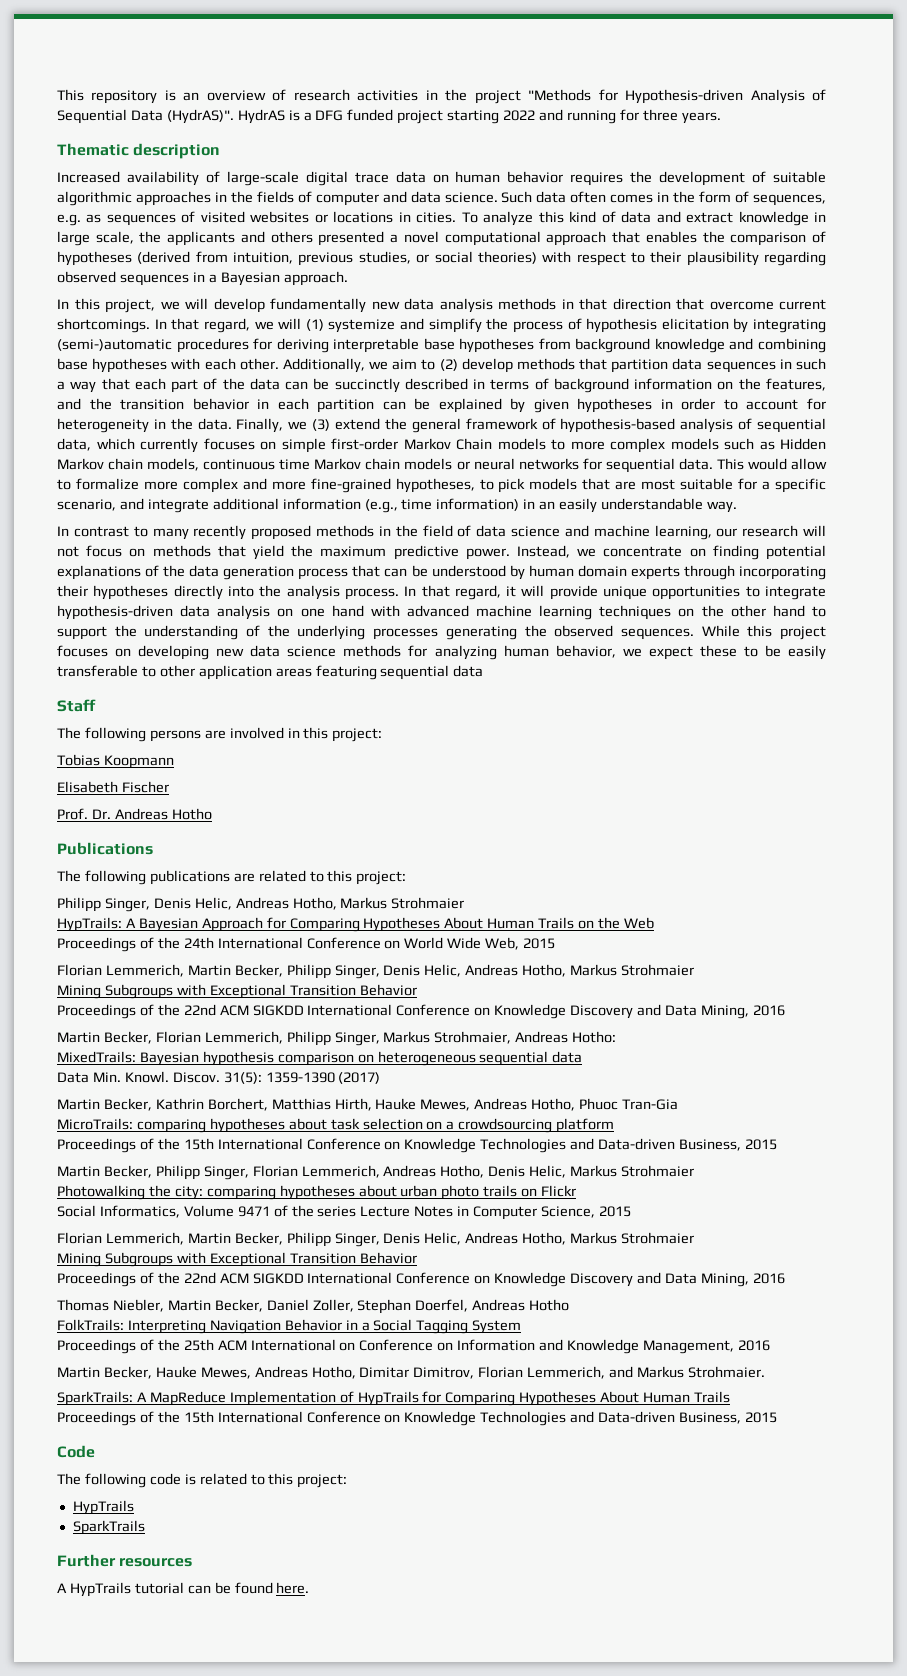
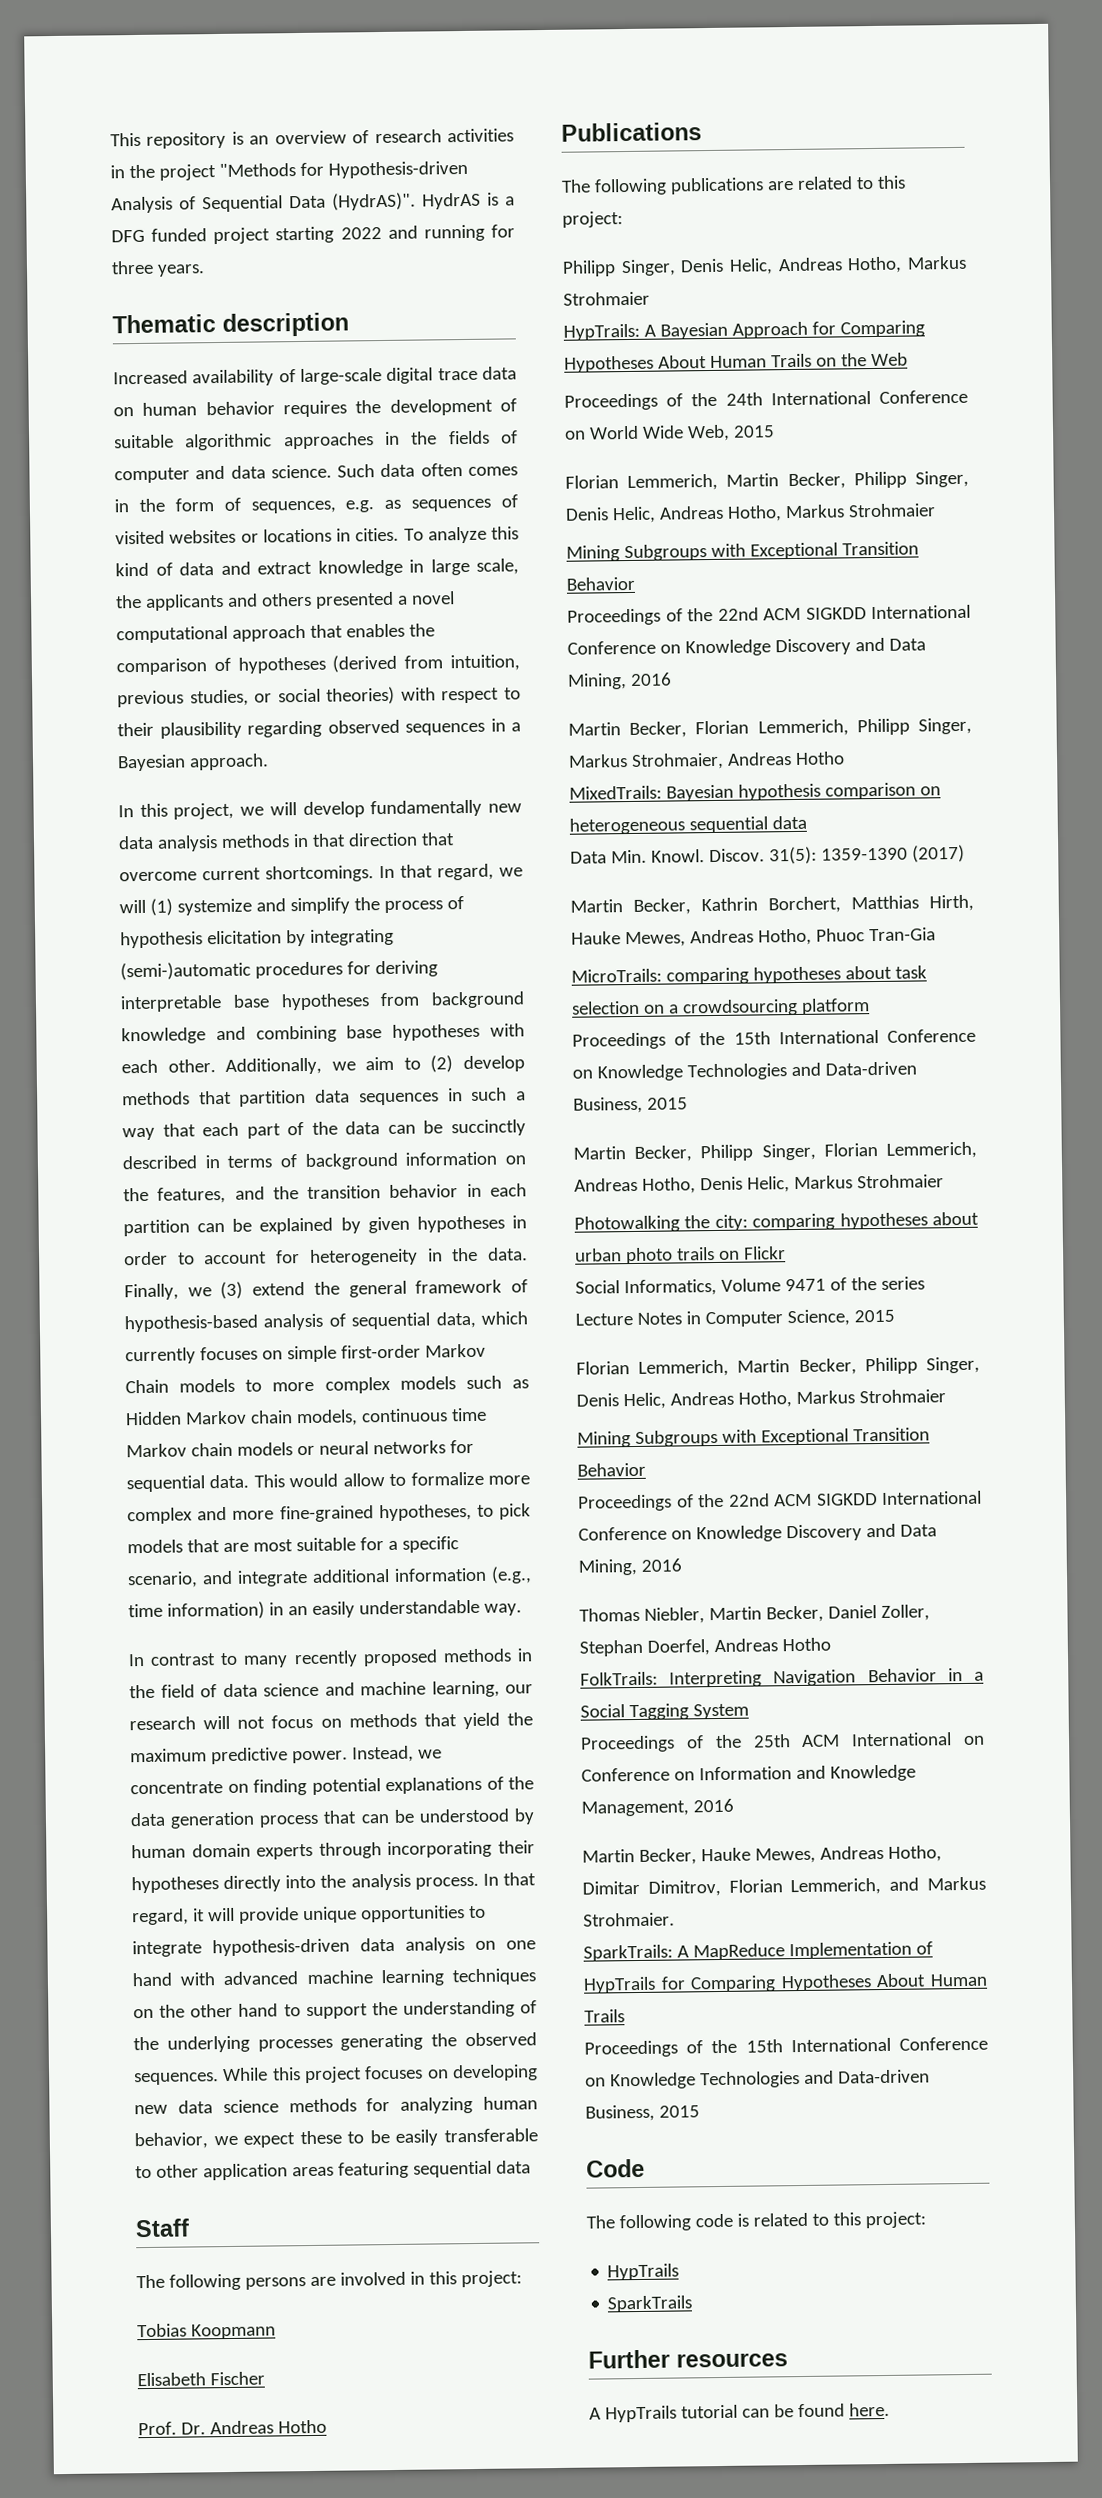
[572,1031,617,1043] Hotho: -> [794,751,845,765] Hotho

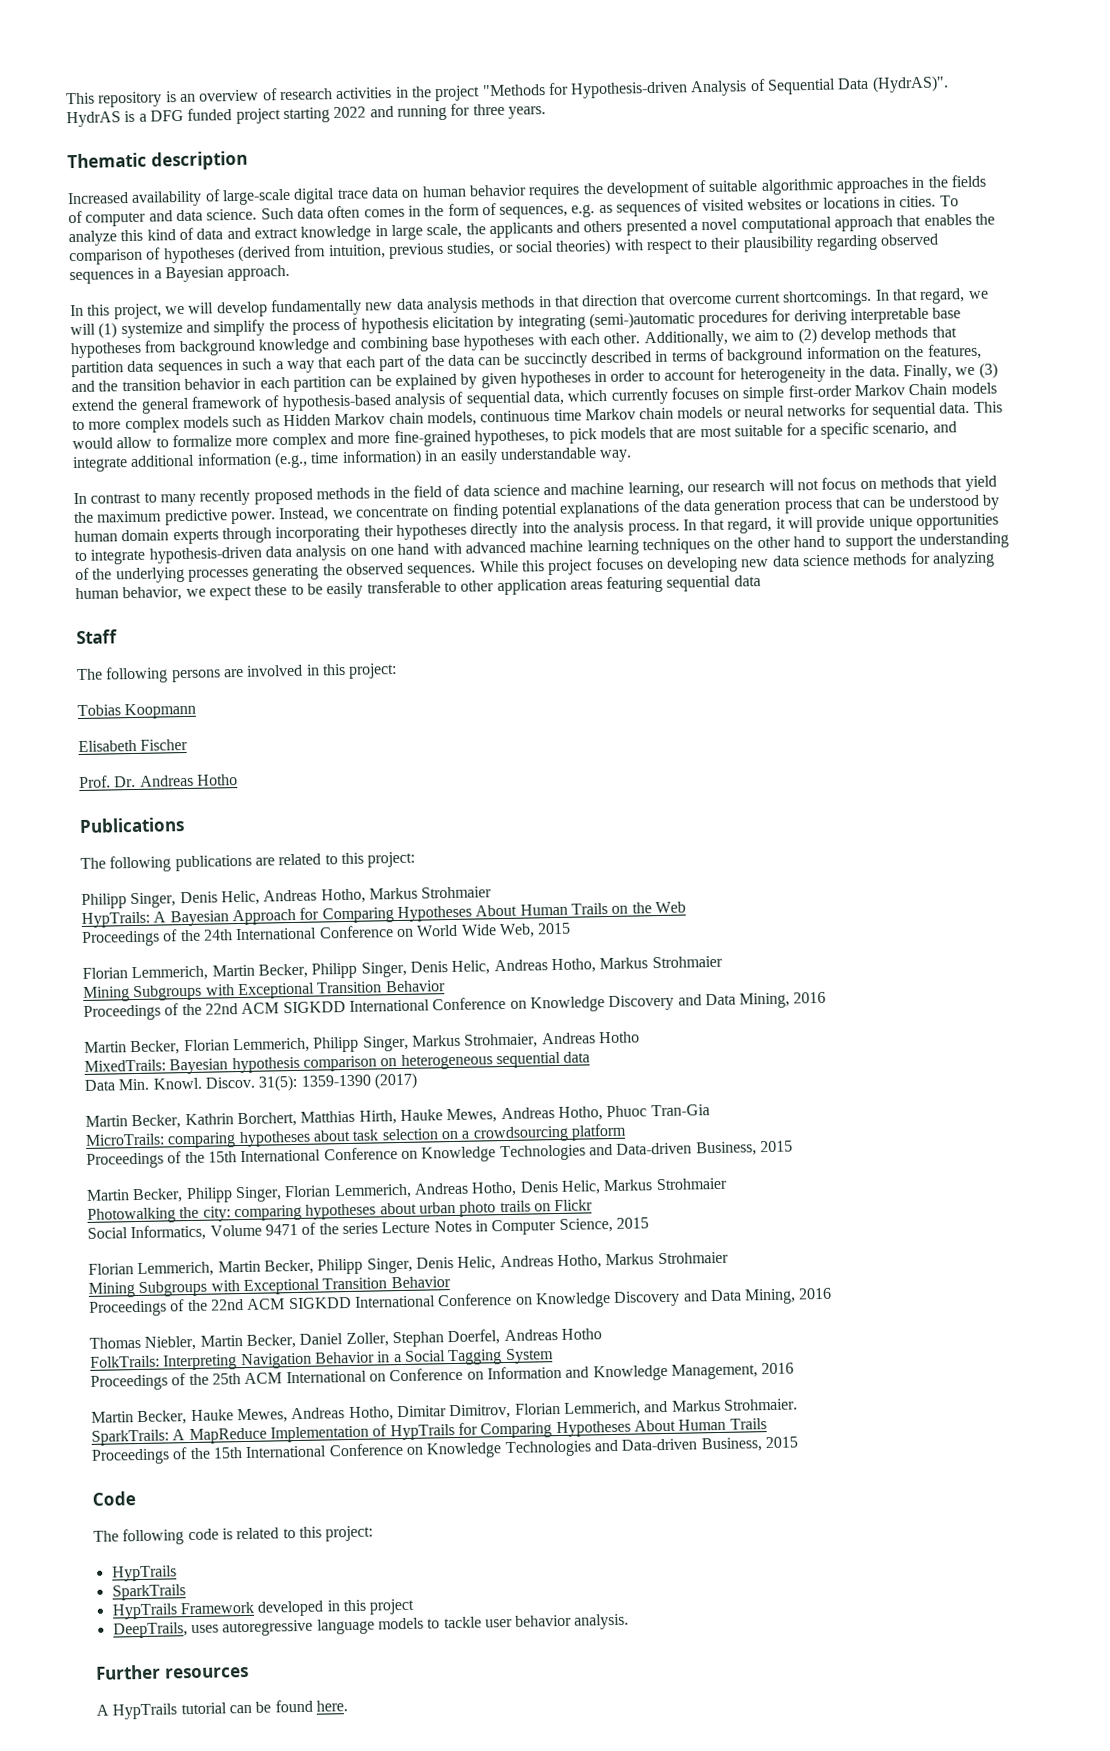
(693, 2304) none -> [111,1598,416,1620] [112,1613,630,1639] // HypTrails Framework developed in this project // DeepTrails, uses autoregressive language models to tackle user behavior analysis.

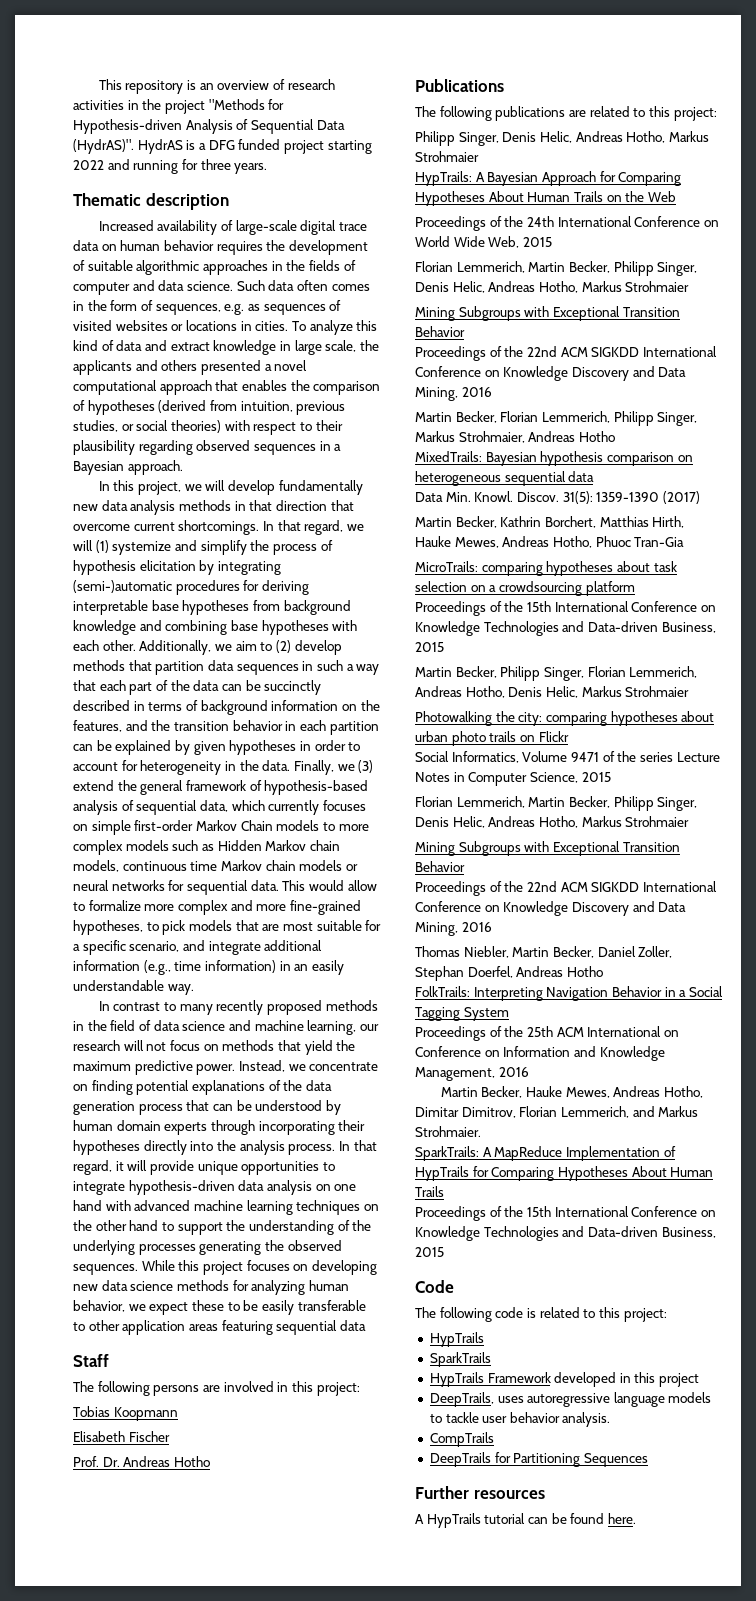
(630, 1621) none -> [429,1432,494,1447] [429,1452,648,1467] // CompTrails // DeepTrails for Partitioning Sequences

